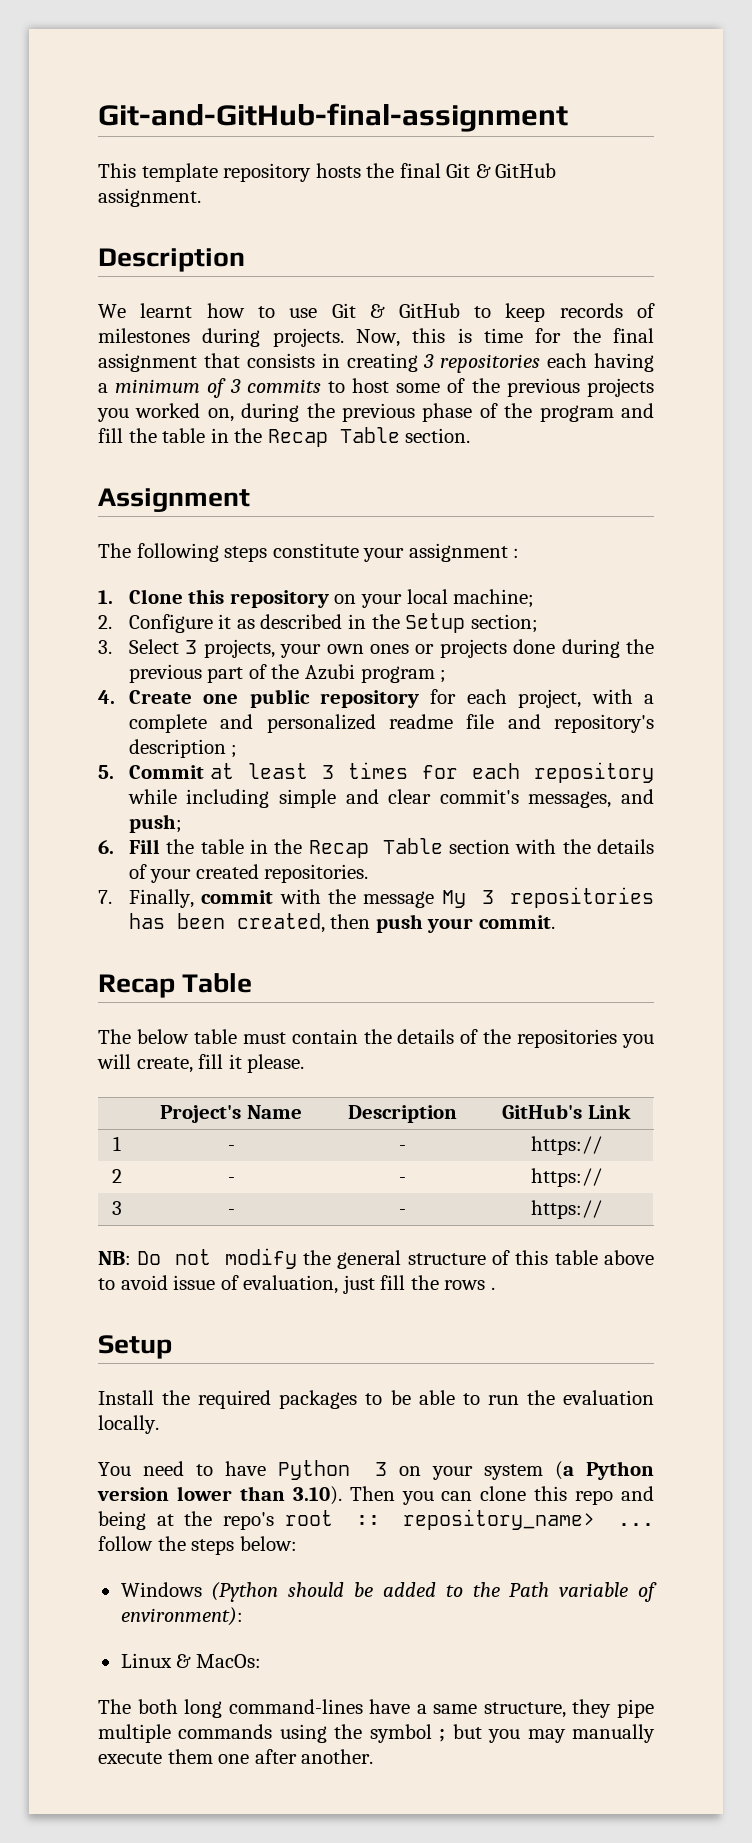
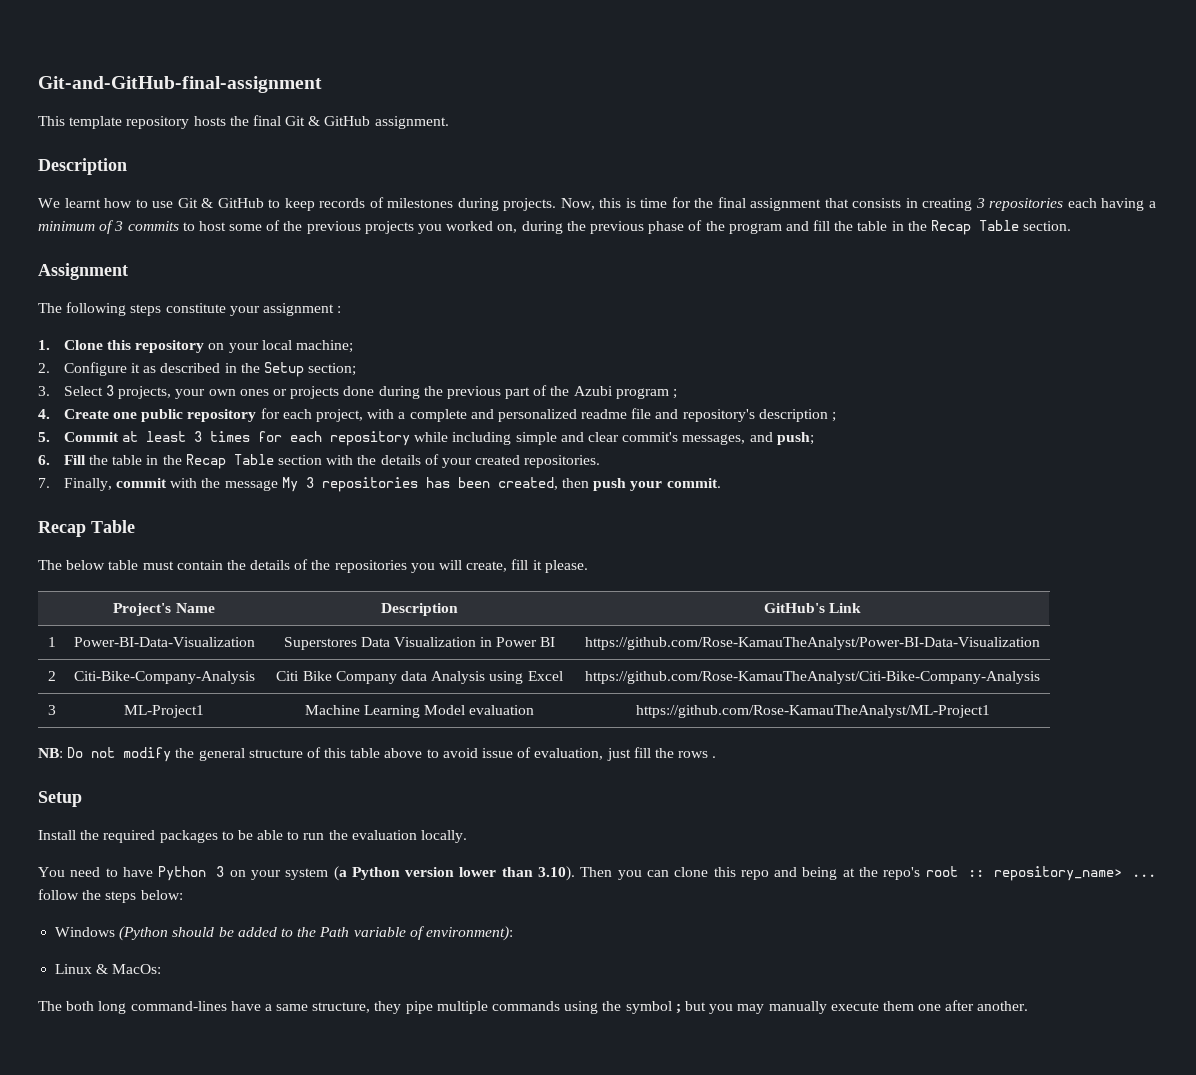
[227,1145,235,1151] [399,1145,406,1151] [530,1136,602,1155] [112,1169,122,1183] [227,1177,235,1183] [399,1177,406,1183] [530,1168,602,1187] [112,1201,122,1215] [227,1209,235,1215] [399,1209,406,1215] [530,1200,602,1219] - | - | https:// // 2 | - | - | https:// // 3 | - | - | https:// -> [73,637,255,647] [283,637,556,650] [584,637,1040,650] [47,671,56,681] [73,671,255,684] [276,671,563,684] [584,671,1040,684] [47,705,56,715] [124,705,204,718] [304,705,535,718] [635,705,990,718] Power-BI-Data-Visualization | Superstores Data Visualization in Power BI | https://github.com/Rose-KamauTheAnalyst/Power-BI-Data-Visualization // 2 | Citi-Bike-Company-Analysis | Citi Bike Company data Analysis using Excel | https://github.com/Rose-KamauTheAnalyst/Citi-Bike-Company-Analysis // 3 | ML-Project1 | Machine Learning Model evaluation | https://github.com/Rose-KamauTheAnalyst/ML-Project1

